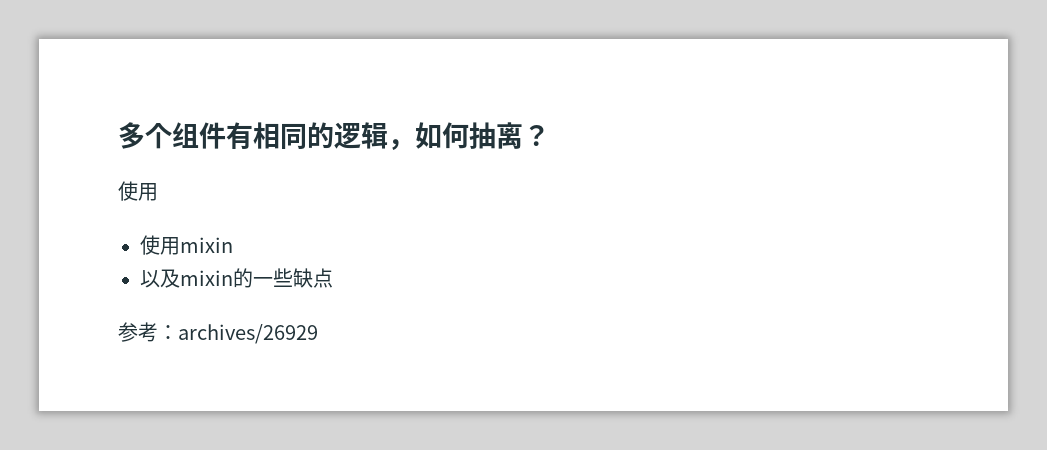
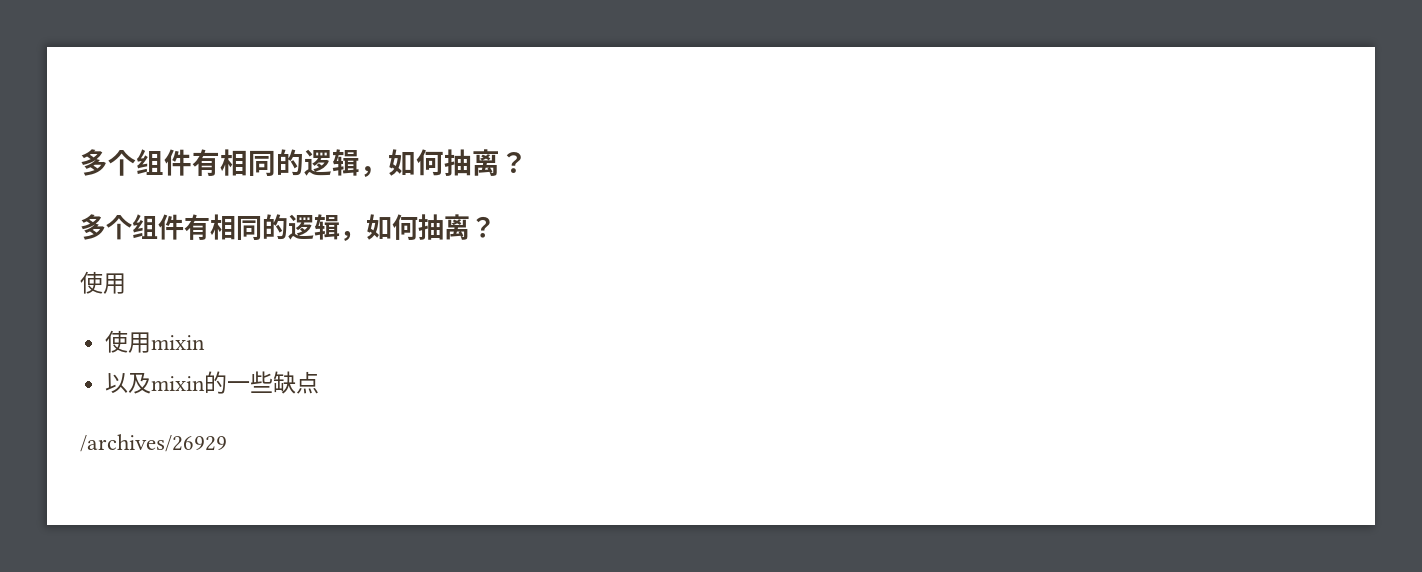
[118,122,550,150] 多个组件有相同的逻辑，如何抽离？ -> [80,149,528,177] [80,214,496,241] 多个组件有相同的逻辑，如何抽离？ // 多个组件有相同的逻辑，如何抽离？
[118,322,318,344] 参考：archives/26929 -> [80,434,227,452] /archives/26929

